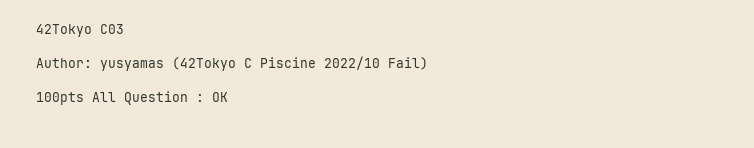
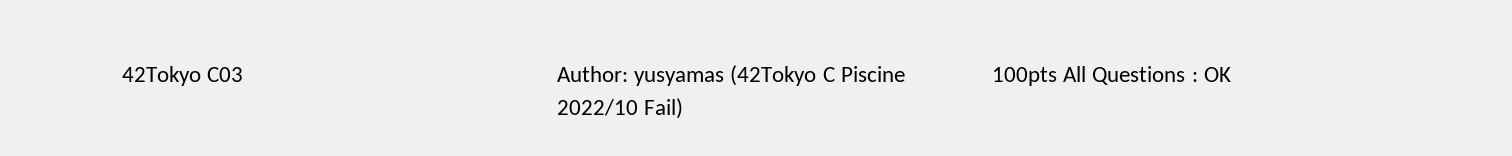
[124,91,188,105] Question -> [1092,66,1186,85] Questions

